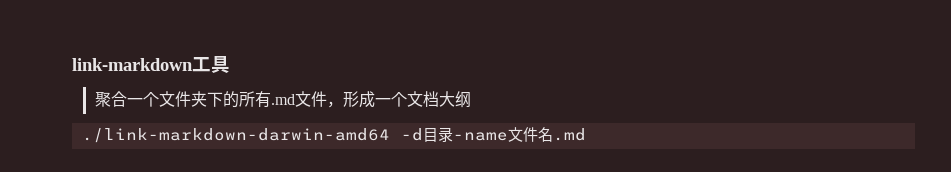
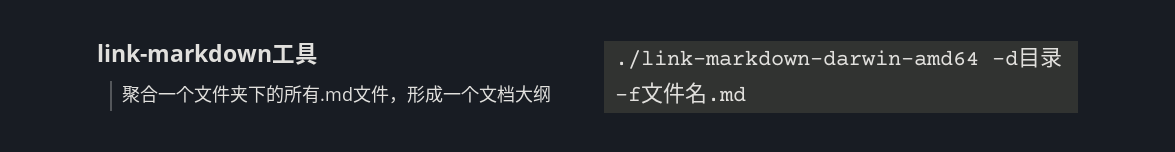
[452,132,508,141] -name -> [614,86,641,101] -f

